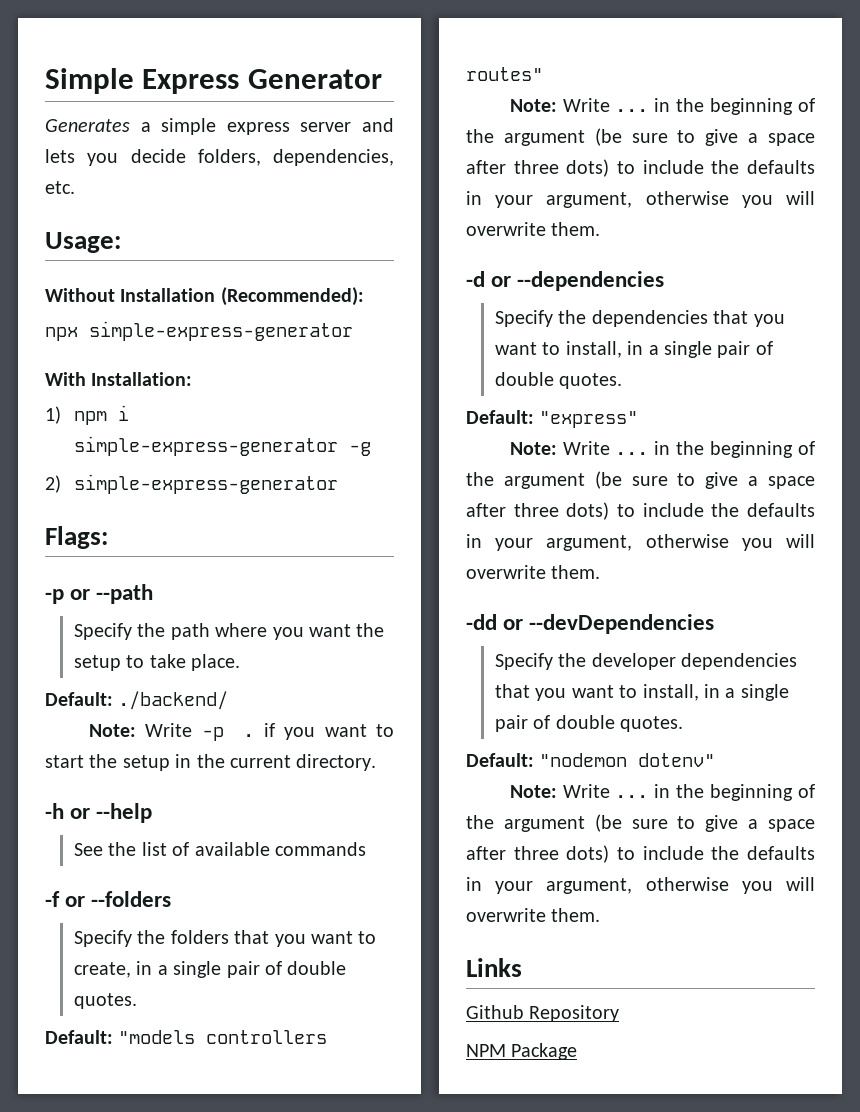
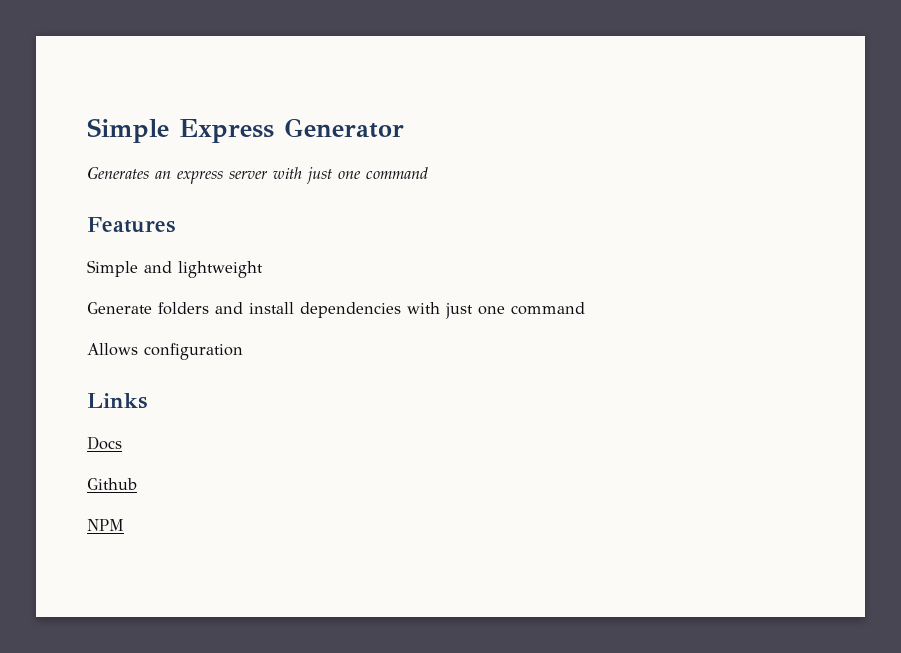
[140,118,394,135] [45,149,394,166] [45,181,75,194] [45,232,121,253] [45,287,364,306] [45,321,353,341] [45,372,193,386] [45,405,130,425] [74,436,372,456] [45,474,339,494] [45,526,108,549] [45,584,154,604] [74,623,385,640] [74,654,241,671] [45,691,229,710] [88,723,395,741] [45,754,377,771] [45,803,153,823] [74,842,367,856] [45,891,172,907] [74,930,377,947] [74,961,347,978] [74,993,138,1009] [45,1030,328,1044] [466,67,543,81] [509,98,815,115] [466,128,815,146] [466,159,815,177] [466,191,815,208] [466,222,601,236] [466,271,665,291] [495,310,785,327] [495,341,773,358] [495,372,623,389] [466,410,639,428] [509,441,815,458] [466,471,815,489] [466,502,815,520] [466,534,815,551] [466,565,601,579] [466,614,715,634] [495,653,798,670] [495,684,789,701] [495,715,684,732] [466,753,716,767] [509,784,815,801] [466,814,815,832] [466,845,815,863] [466,877,815,894] [466,908,601,922] a simple express server and lets you decide folders, dependencies, etc. // Usage: // Without Installation (Recommended): // npx simple-express-generator // With Installation: // 1) npm i simple-express-generator -g // 2) simple-express-generator // Flags: // -p or --path // Specify the path where you want the setup to take place. // Default: ./backend/ // Note: Write -p . if you want to start the setup in the current directory. // -h or --help // See the list of available commands // -f or --folders // Specify the folders that you want to create, in a single pair of double quotes. // Default: "models controllers routes" // Note: Write ... in the beginning of the argument (be sure to give a space after three dots) to include the defaults in your argument, otherwise you will overwrite them. // -d or --dependencies // Specify the dependencies that you want to install, in a single pair of double quotes. // Default: "express" // Note: Write ... in the beginning of the argument (be sure to give a space after three dots) to include the defaults in your argument, otherwise you will overwrite them. // -dd or --devDependencies // Specify the developer dependencies that you want to install, in a single pair of double quotes. // Default: "nodemon dotenv" // Note: Write ... in the beginning of the argument (be sure to give a space after three dots) to include the defaults in your argument, otherwise you will overwrite them. -> [155,167,428,184] [87,217,175,233] [87,260,263,278] [87,302,585,319] [87,343,243,360] an express server with just one command // Features // Simple and lightweight // Generate folders and install dependencies with just one command // Allows configuration
(522, 967) none -> [87,436,122,450] // Docs
[529,1005,620,1022] Repository -> (137, 484) none
[511,1043,578,1060] Package -> (124, 525) none

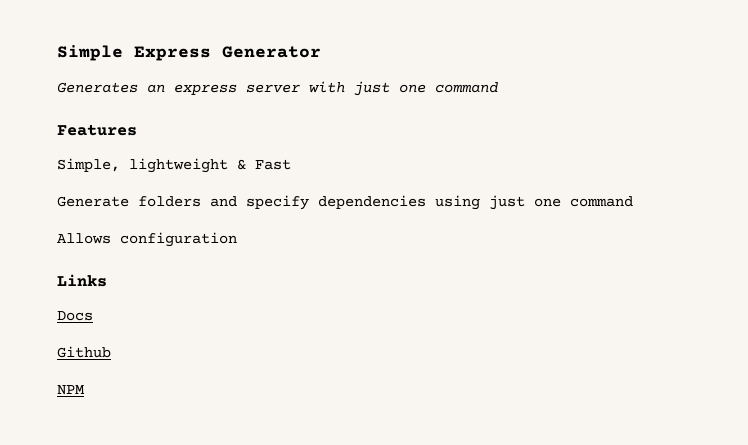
[87,260,172,277] Simple and -> [57,158,120,172] Simple,
(263, 269) none -> [237,159,291,170] & Fast
[249,302,440,318] install dependencies with -> [246,195,480,210] specify dependencies using

